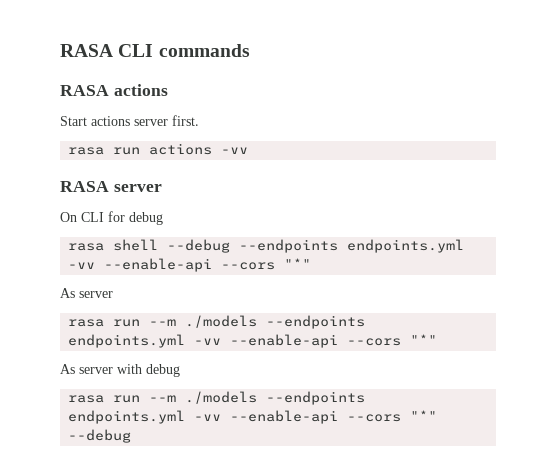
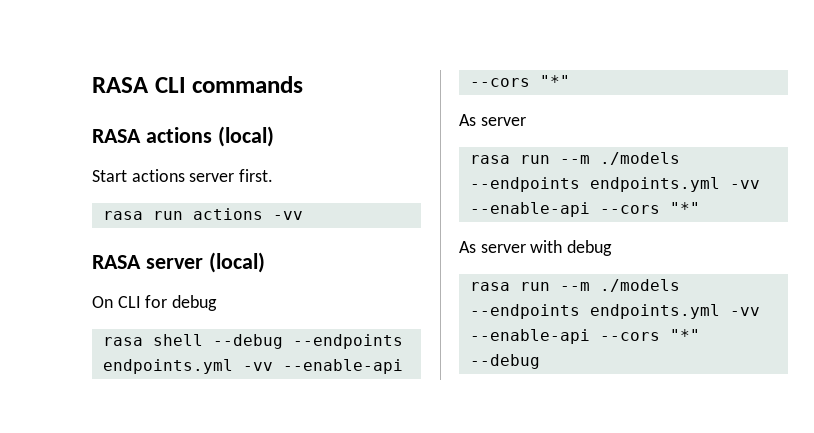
(168, 90) none -> [217,126,274,147] (local)
(162, 188) none -> [208,252,265,273] (local)

